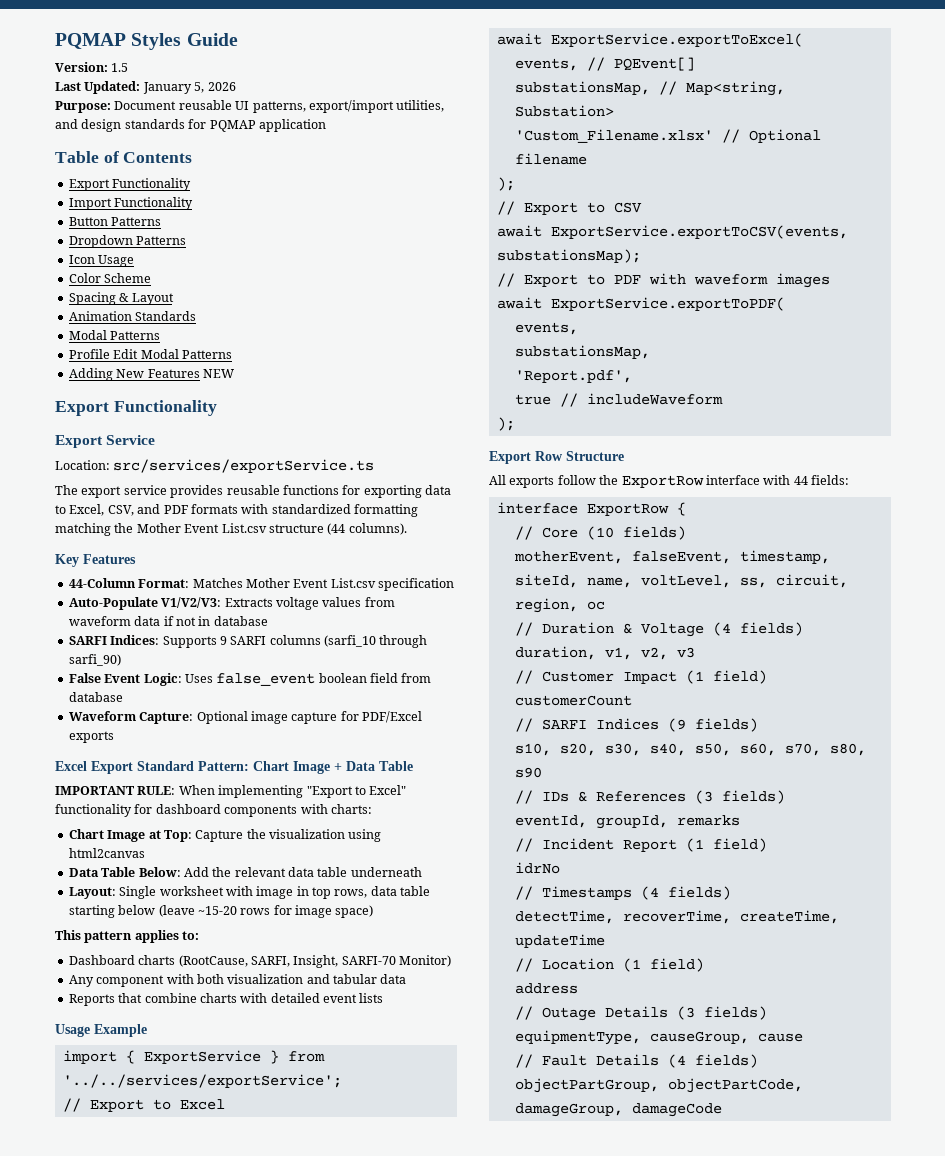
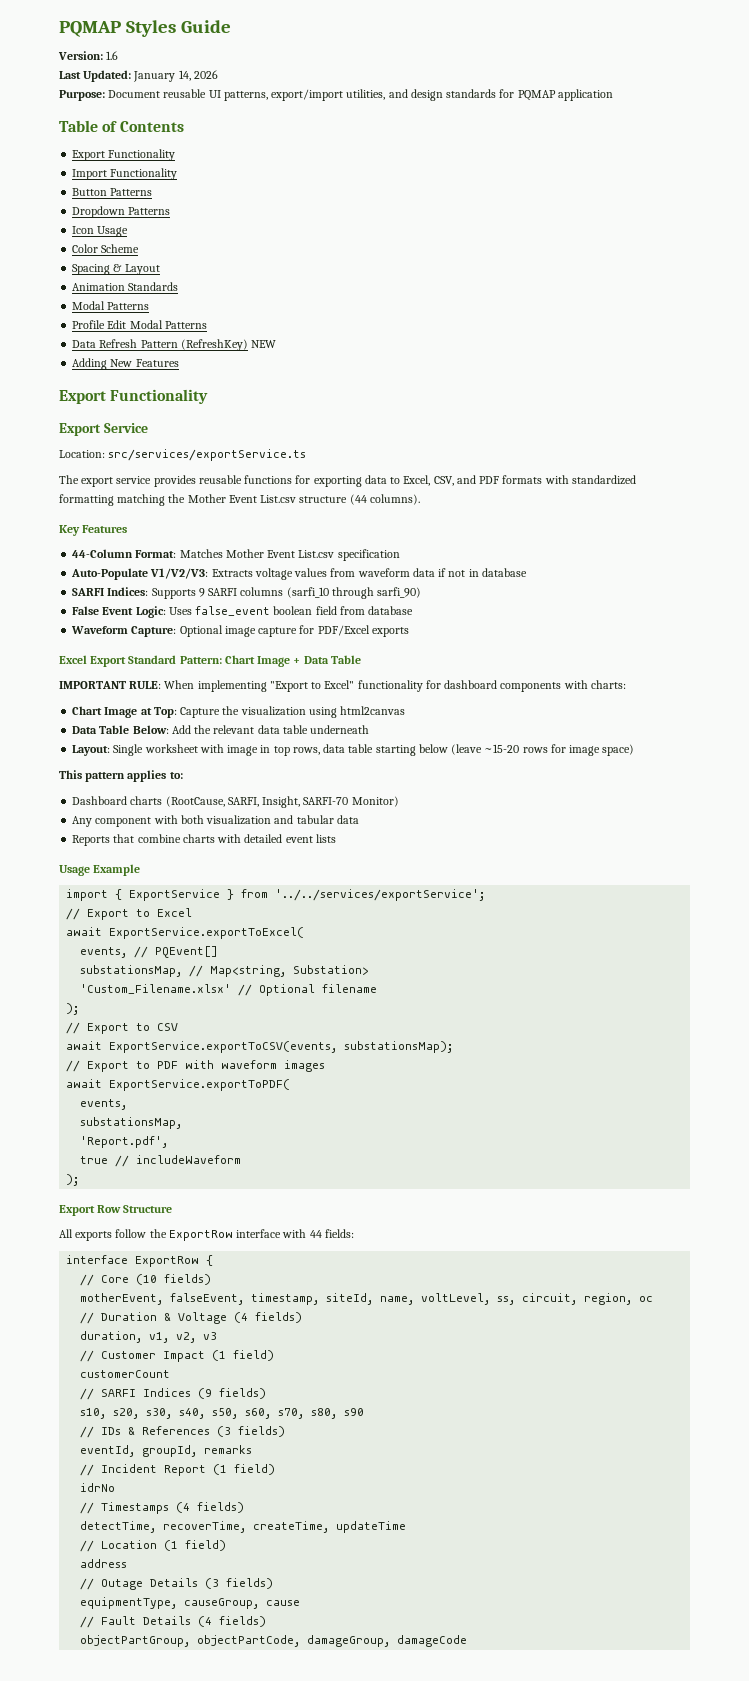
[111,63,129,72] 1.5 -> [106,51,119,60] 1.6
[194,82,205,93] 5, -> [178,70,191,81] 14,
(232, 354) none -> [72,339,277,351] // Data Refresh Pattern (RefreshKey) NEW
[202,369,234,378] NEW -> (179, 363) none

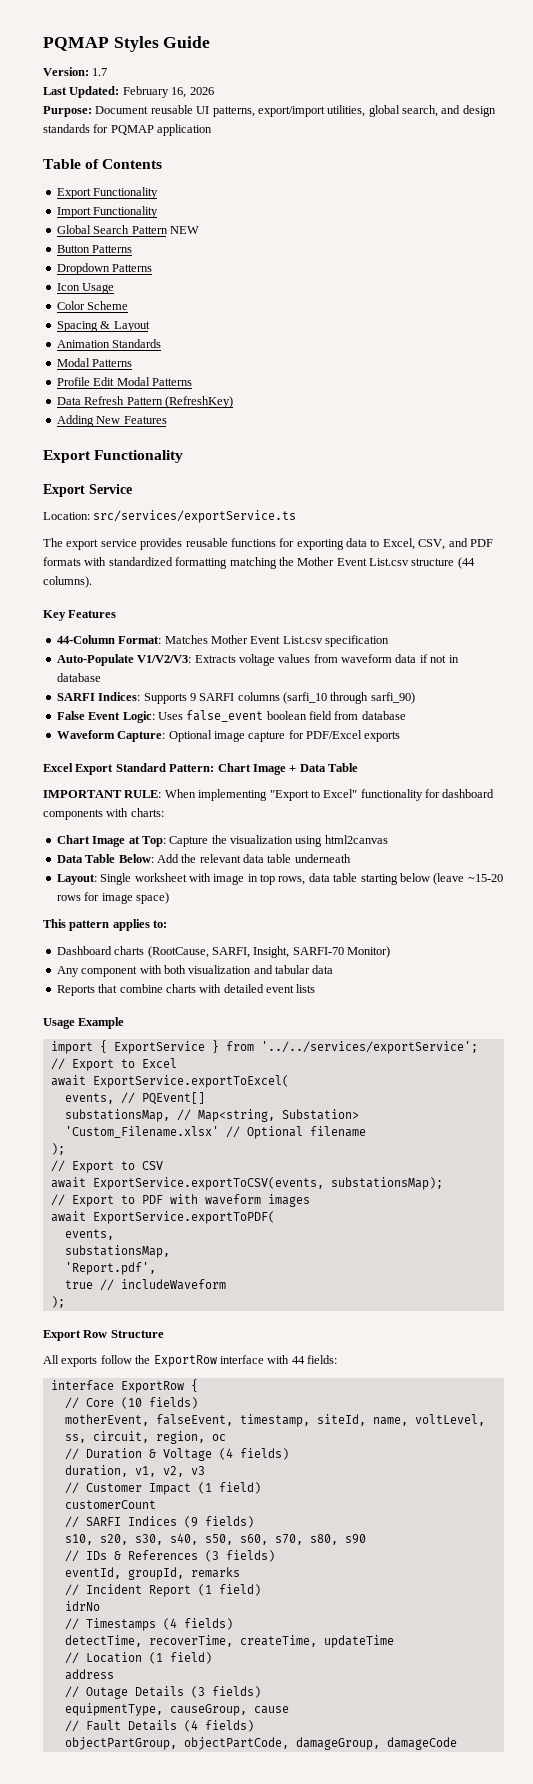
[106,51,119,60] 1.6 -> [92,68,108,76] 1.7
[133,70,191,82] January 14, -> [122,86,187,98] February 16,
(386, 94) none -> [368,105,438,117] global search,
(178, 174) none -> [56,225,199,234] // Global Search Pattern NEW
[251,340,277,348] NEW -> (233, 402) none

